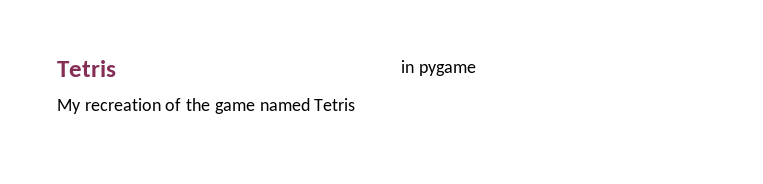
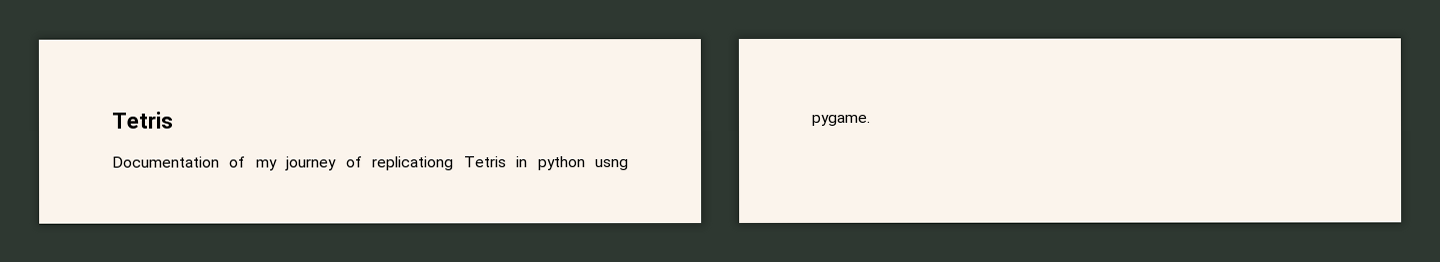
[57,98,356,114] [401,60,476,76] My recreation of the game named Tetris in pygame -> [112,156,630,171] [811,114,870,126] Documentation of my journey of replicationg Tetris in python usng pygame.

